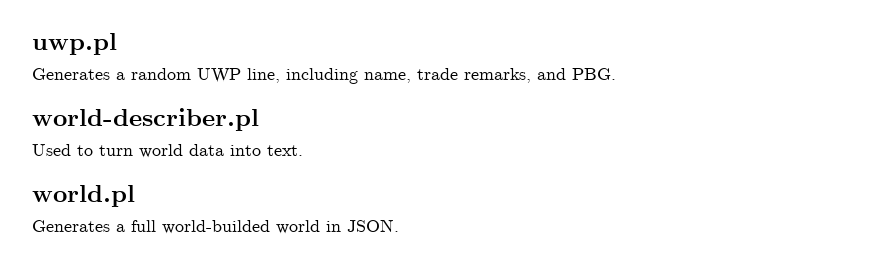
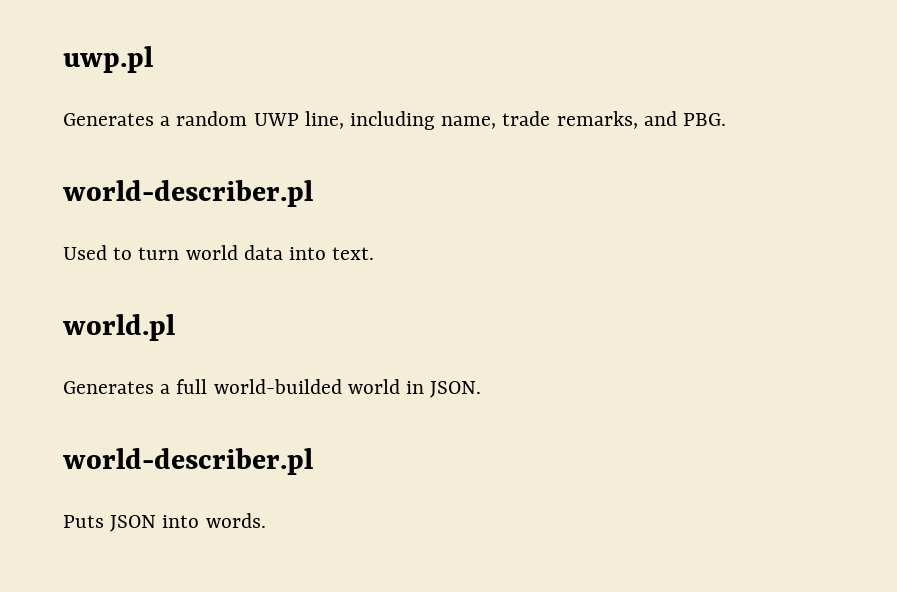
(399, 225) none -> [63,448,313,475] [63,513,266,532] // world-describer.pl // Puts JSON into words.

